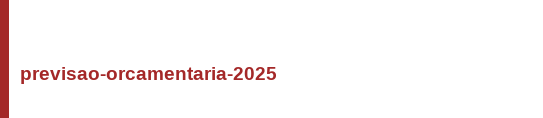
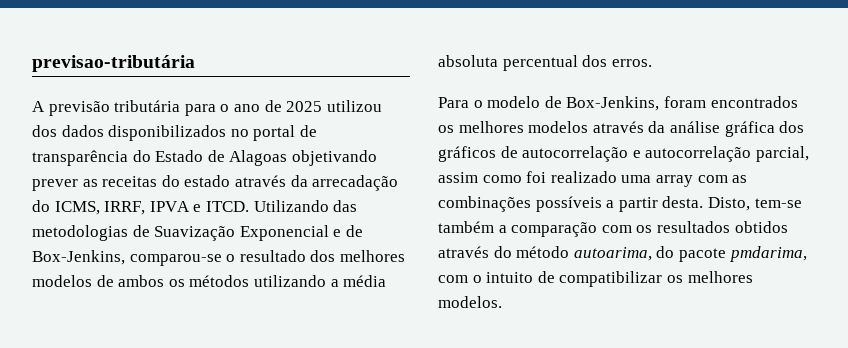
[20,67,277,84] previsao-orcamentaria-2025 -> [32,55,195,72] [32,100,382,116] [32,125,317,141] [32,150,377,166] [32,175,399,191] [32,200,358,215] [32,225,363,241] [32,250,405,266] [32,275,387,287] [438,55,652,71] [438,96,798,111] [438,121,805,137] [438,146,809,162] [438,171,748,187] [438,196,802,212] [438,221,788,237] [438,246,807,262] [438,271,753,287] [438,296,502,308] previsao-tributária // A previsão tributária para o ano de 2025 utilizou dos dados disponibilizados no portal de transparência do Estado de Alagoas objetivando prever as receitas do estado através da arrecadação do ICMS, IRRF, IPVA e ITCD. Utilizando das metodologias de Suavização Exponencial e de Box-Jenkins, comparou-se o resultado dos melhores modelos de ambos os métodos utilizando a média absoluta percentual dos erros. // Para o modelo de Box-Jenkins, foram encontrados os melhores modelos através da análise gráfica dos gráficos de autocorrelação e autocorrelação parcial, assim como foi realizado uma array com as combinações possíveis a partir desta. Disto, tem-se também a comparação com os resultados obtidos através do método autoarima, do pacote pmdarima, com o intuito de compatibilizar os melhores modelos.

